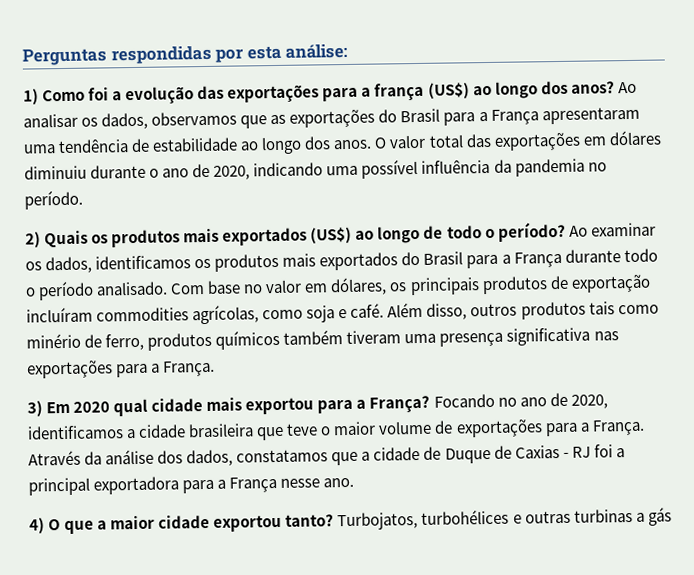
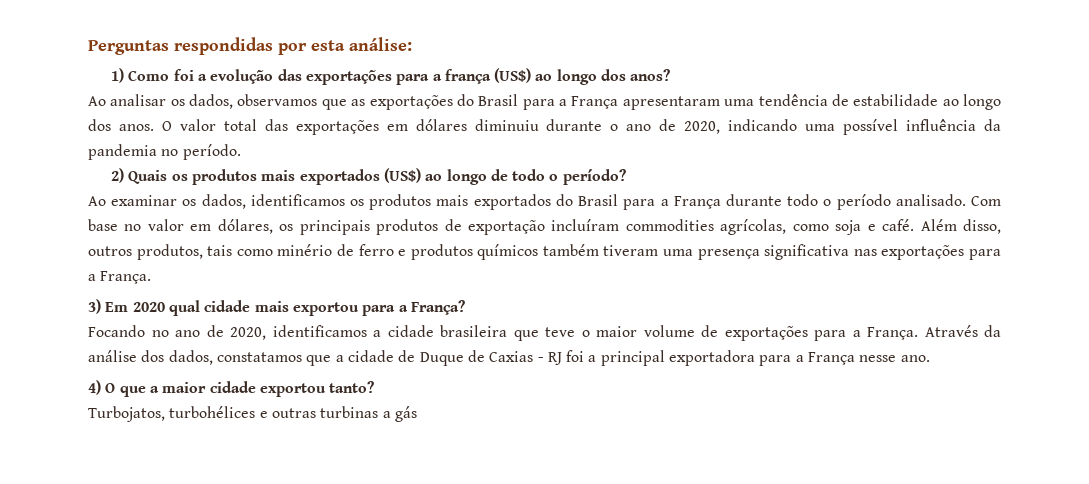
(615, 87) none -> (671, 75) //
(566, 231) none -> (626, 177) //
[520,301,586,320] produtos -> [136,244,203,260] produtos,
[105,333,145,351] ferro, -> [358,244,407,256] ferro e
(431, 404) none -> (465, 307) //
(335, 520) none -> (375, 387) //

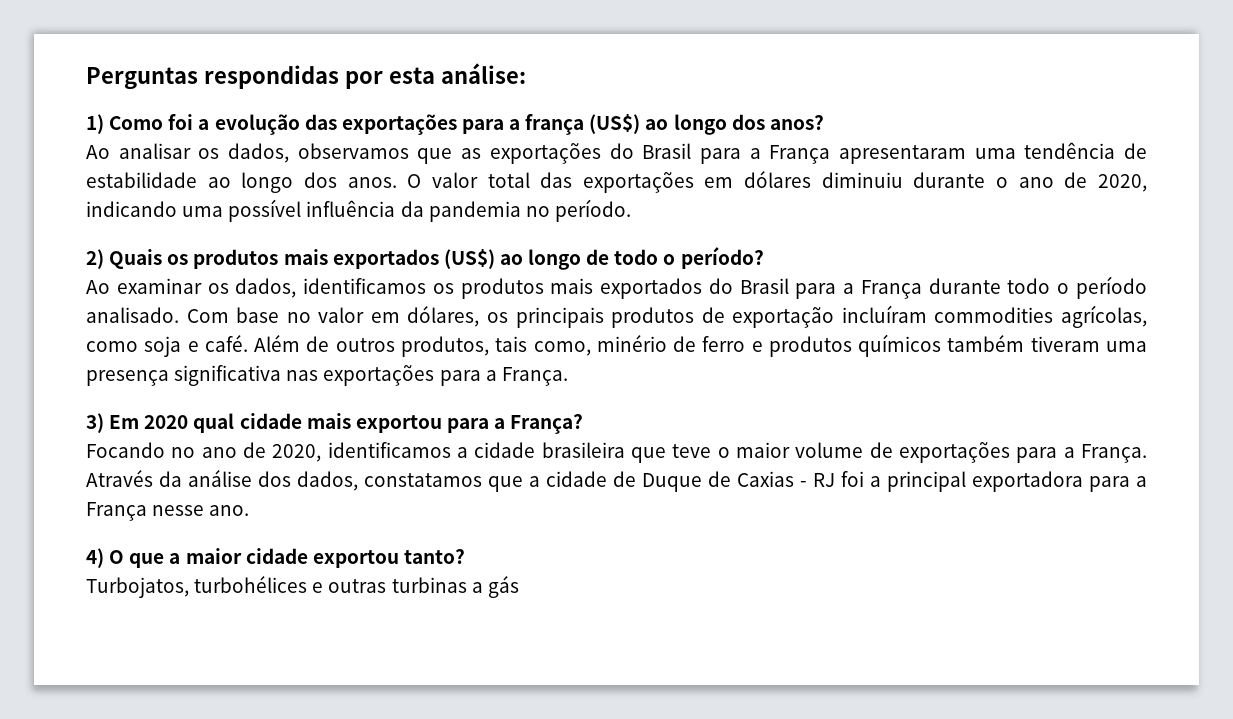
[963,219,1002,234] disso, -> [306,336,330,352] de
[236,249,273,256] como -> [533,341,591,356] como,

